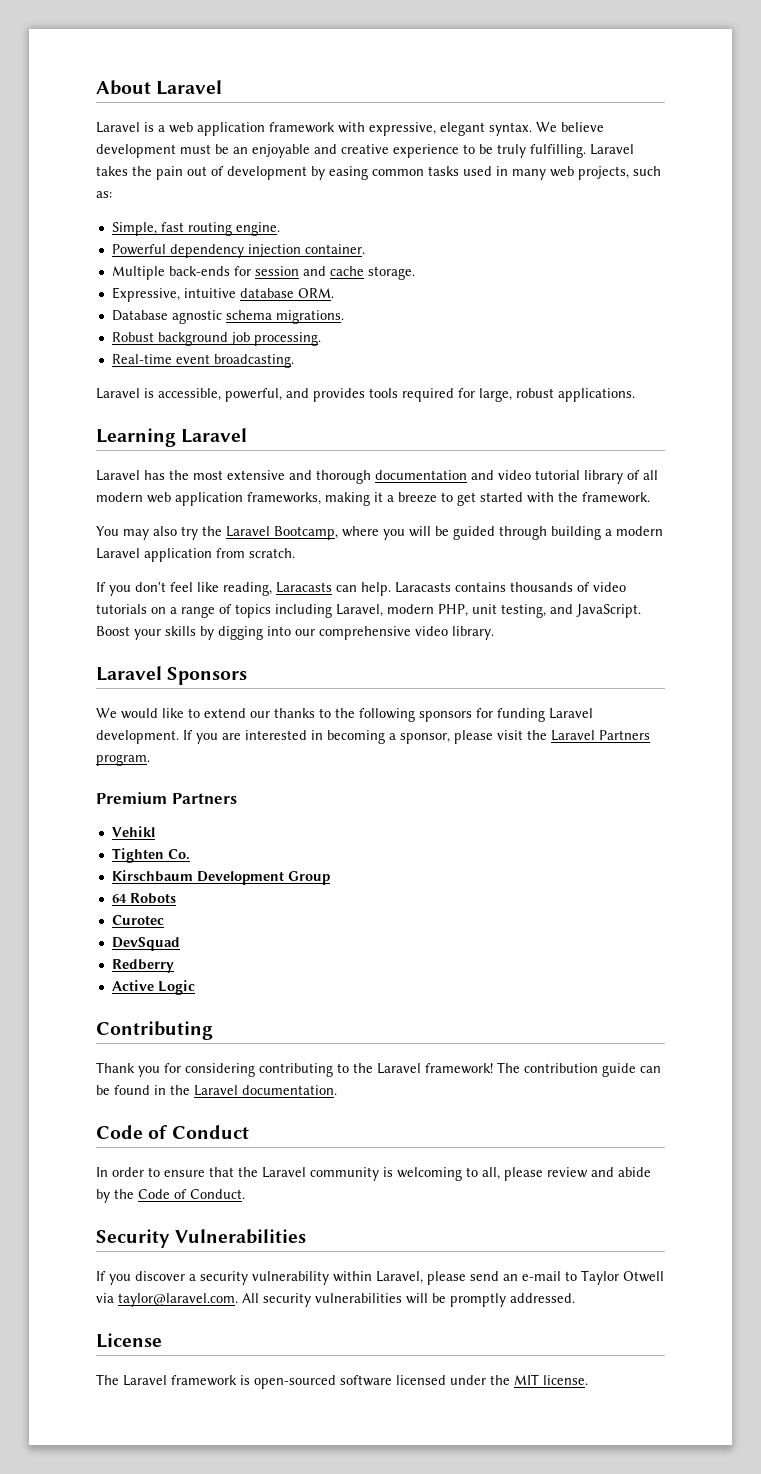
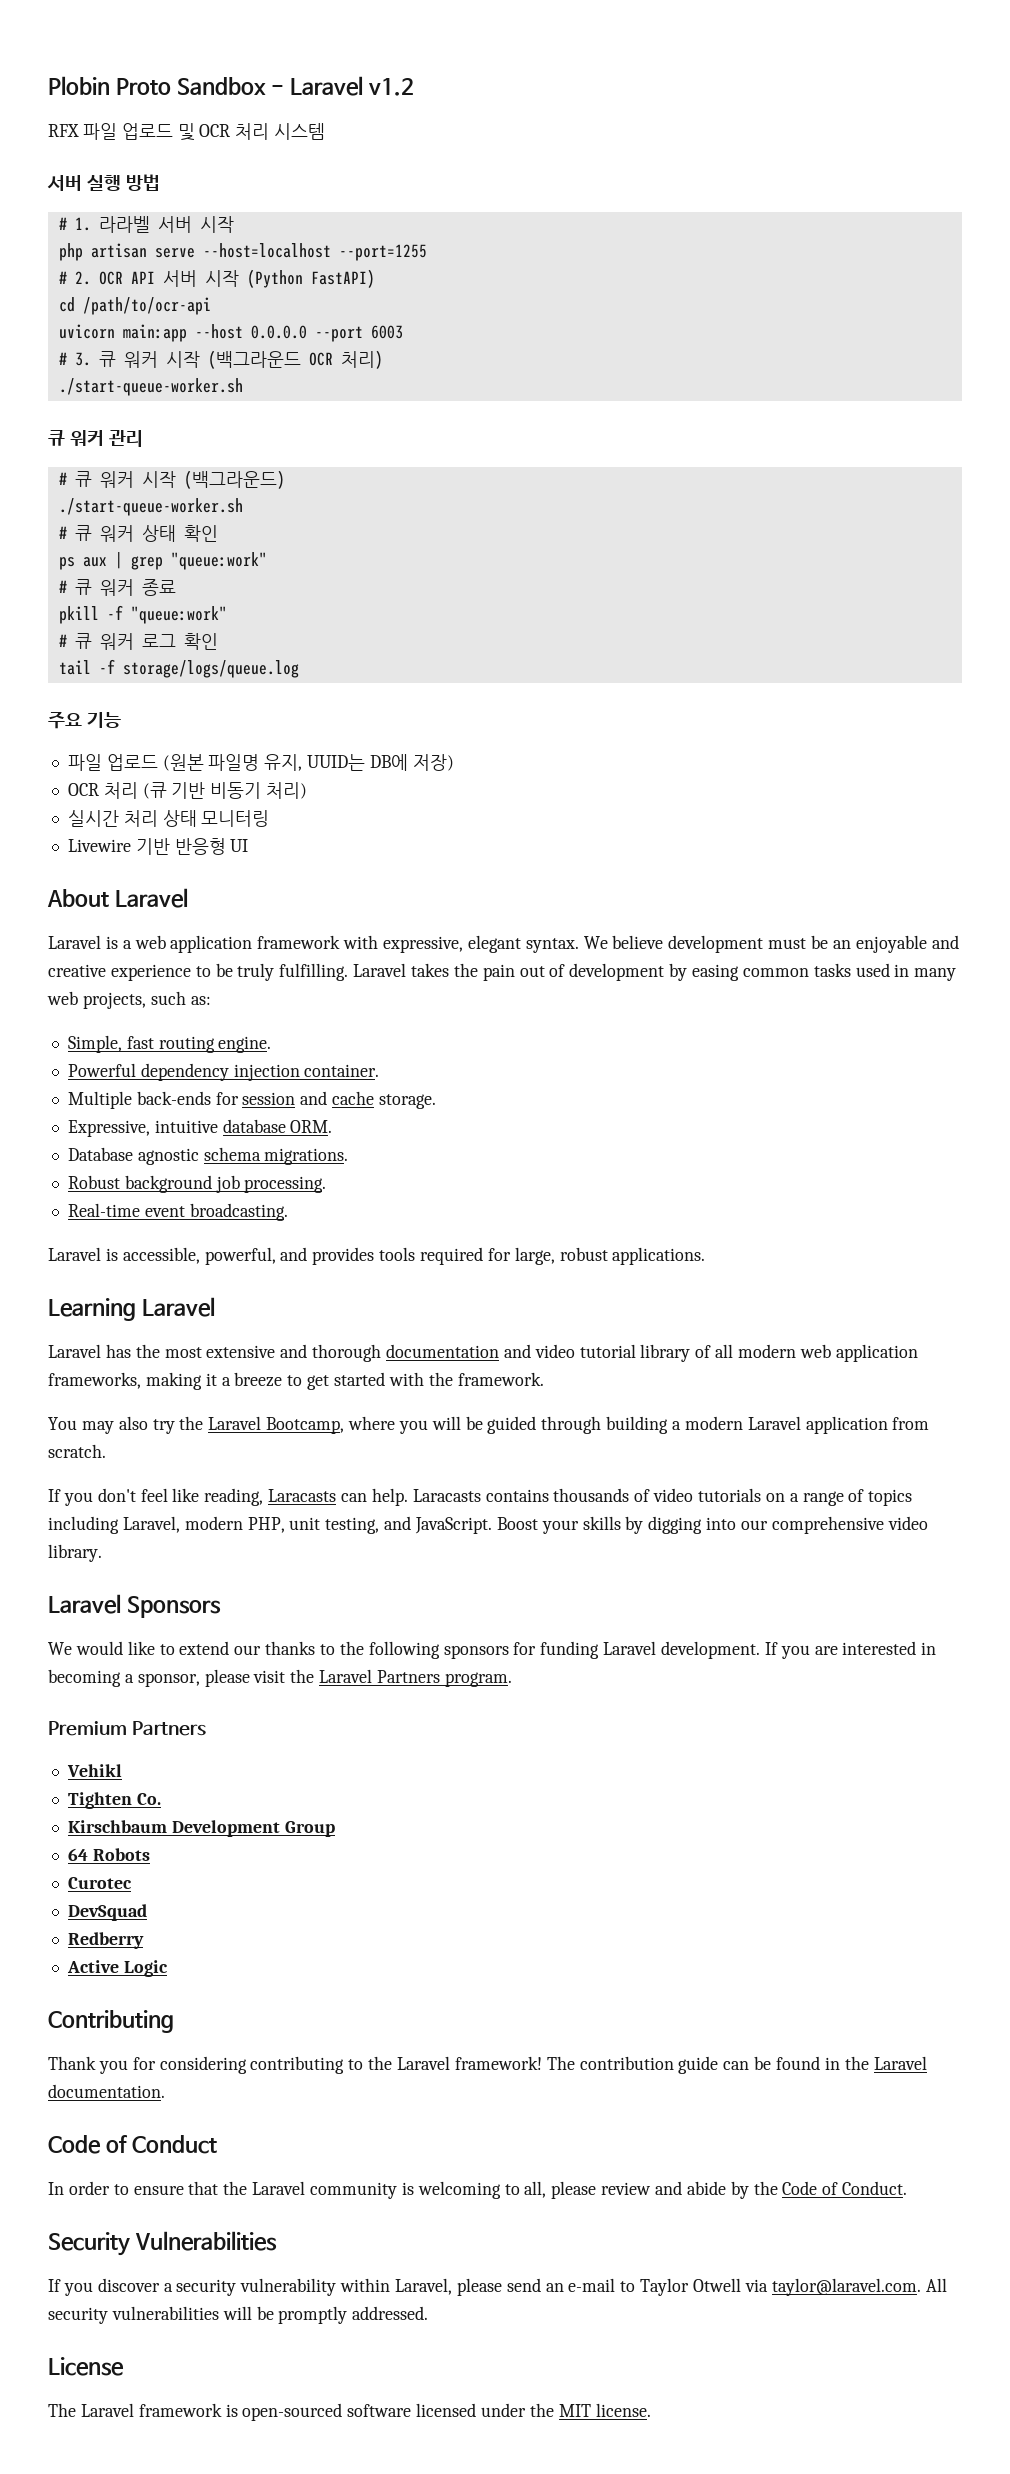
(96, 87) none -> [48,76,414,96] [48,123,326,141] [47,174,161,191] [58,216,234,233] [58,243,427,261] [58,269,375,288] [58,297,211,315] [58,324,403,342] [58,350,383,369] [58,378,243,396] [48,430,144,447] [58,470,285,489] [58,498,243,516] [58,525,218,542] [58,552,267,570] [58,579,176,596] [58,605,227,624] [58,633,218,650] [58,659,299,678] [48,711,122,729] [67,754,454,771] [67,782,308,799] [67,810,270,827] [67,838,249,855] Plobin Proto Sandbox - Laravel v1.2 // RFX 파일 업로드 및 OCR 처리 시스템 // 서버 실행 방법 // # 1. 라라벨 서버 시작 // php artisan serve --host=localhost --port=1255 // # 2. OCR API 서버 시작 (Python FastAPI) // cd /path/to/ocr-api // uvicorn main:app --host 0.0.0.0 --port 6003 // # 3. 큐 워커 시작 (백그라운드 OCR 처리) // ./start-queue-worker.sh // 큐 워커 관리 // # 큐 워커 시작 (백그라운드) // ./start-queue-worker.sh // # 큐 워커 상태 확인 // ps aux | grep "queue:work" // # 큐 워커 종료 // pkill -f "queue:work" // # 큐 워커 로그 확인 // tail -f storage/logs/queue.log // 주요 기능 // 파일 업로드 (원본 파일명 유지, UUID는 DB에 저장) // OCR 처리 (큐 기반 비동기 처리) // 실시간 처리 상태 모니터링 // Livewire 기반 반응형 UI //

